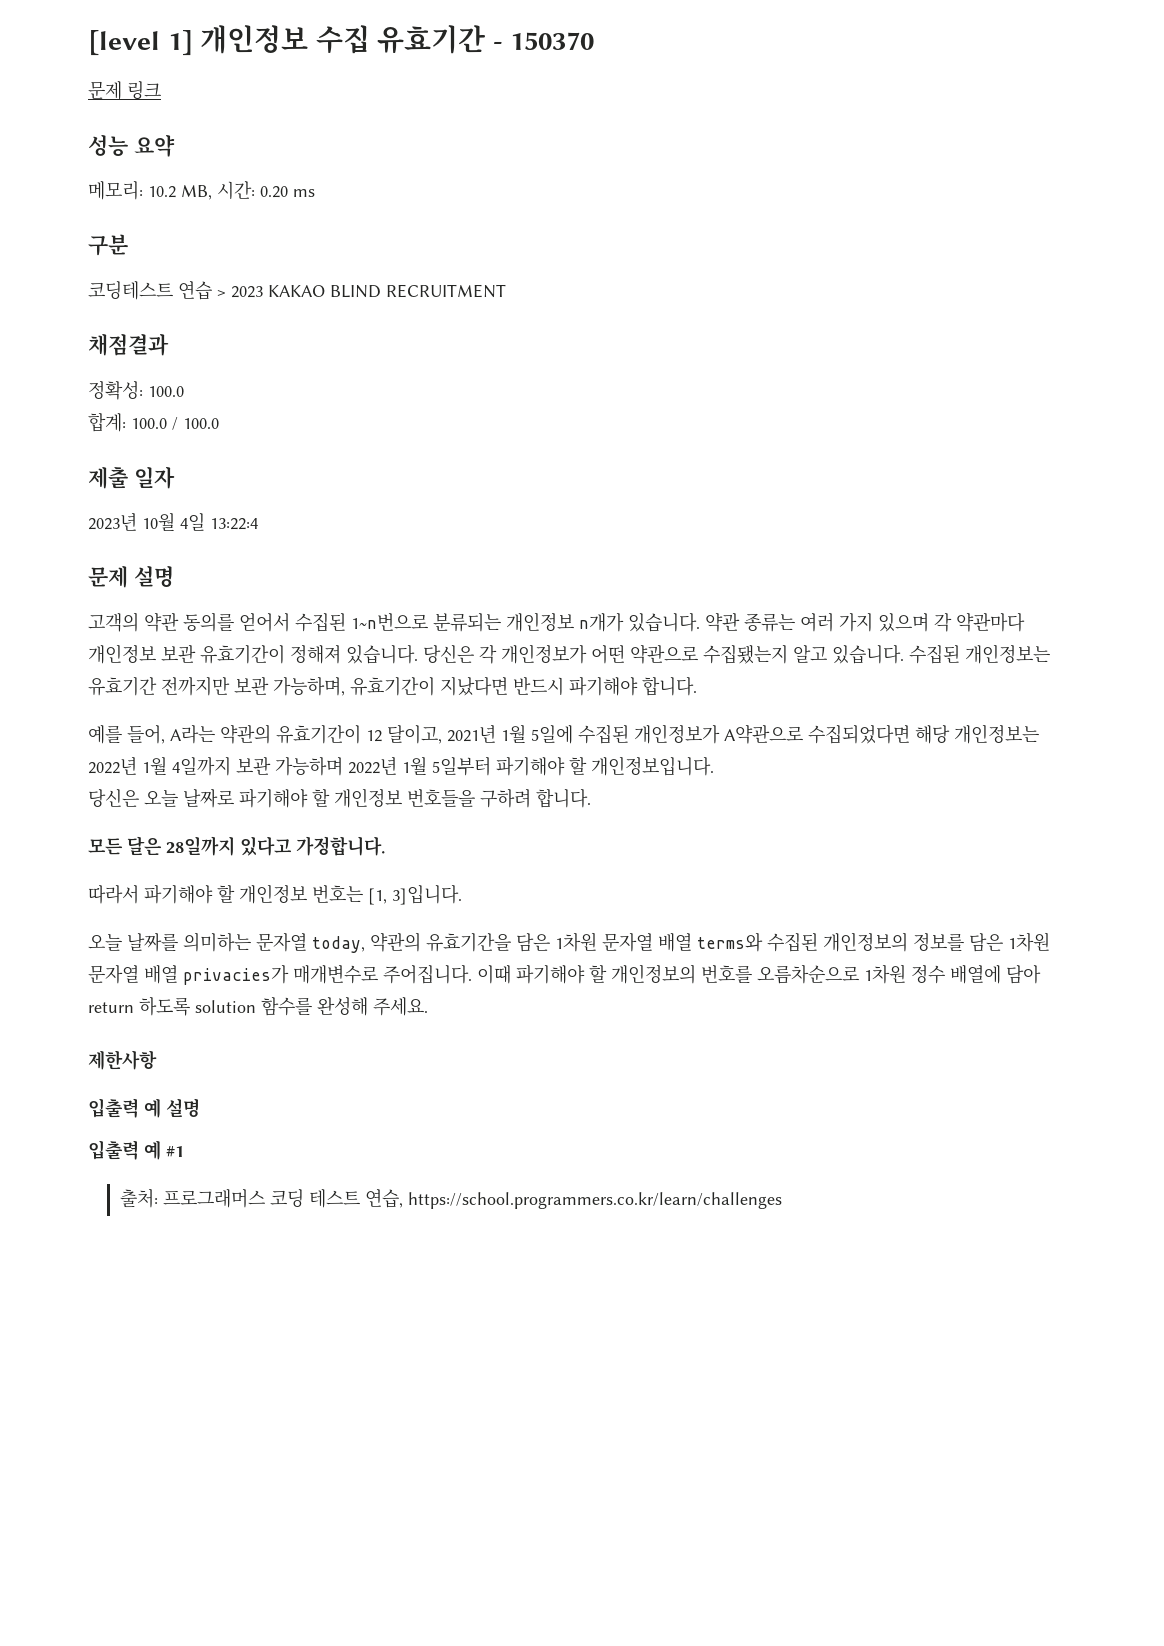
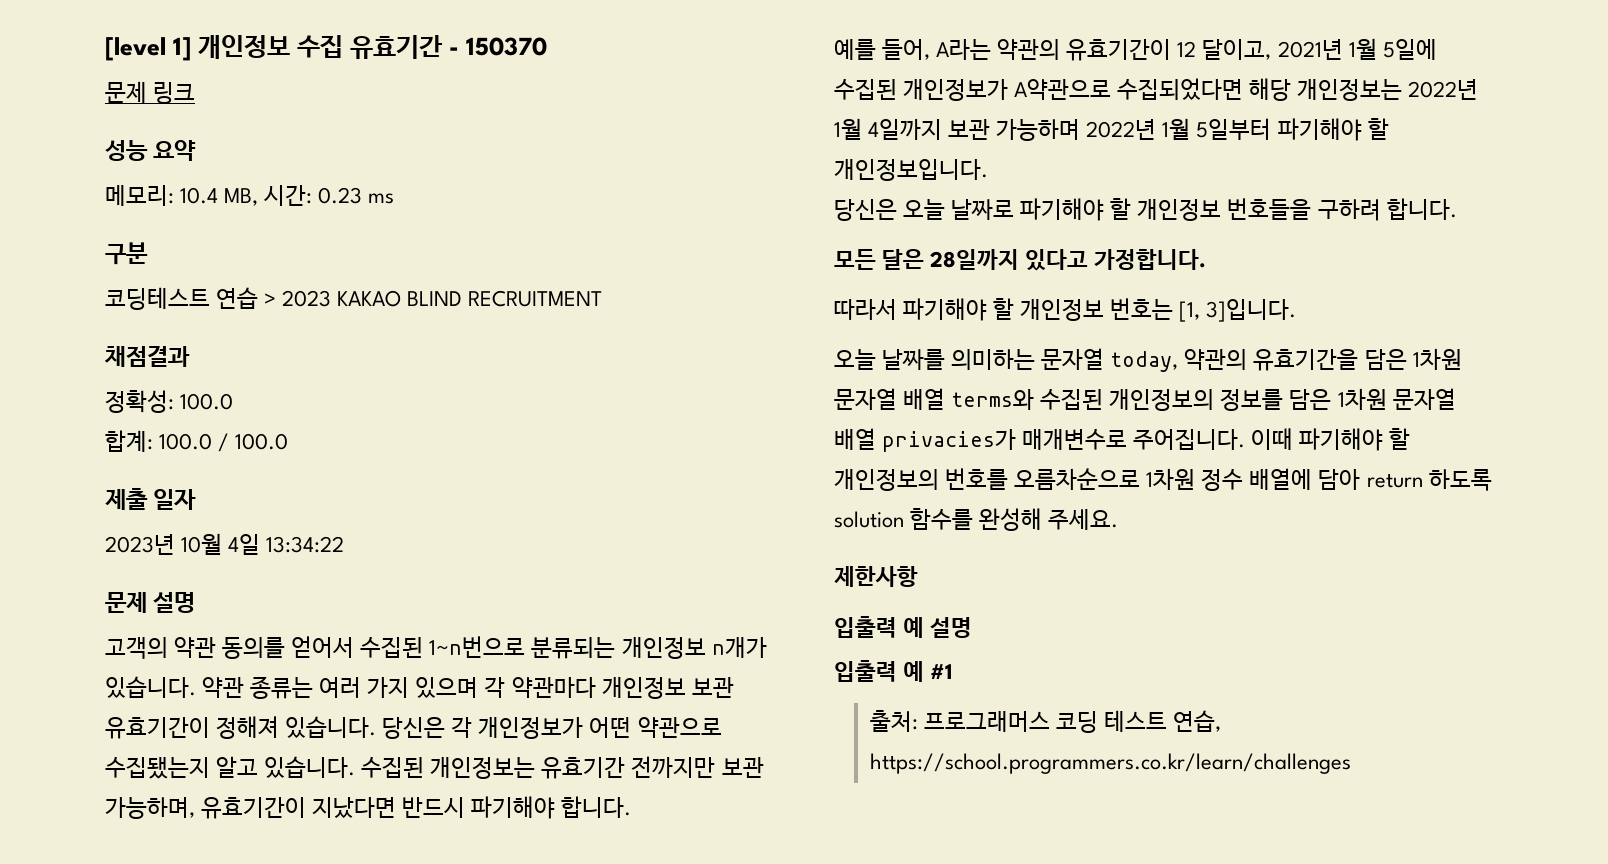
[148,186,176,198] 10.2 -> [180,187,219,204] 10.4
[260,186,288,198] 0.20 -> [318,187,363,204] 0.23
[210,518,258,530] 13:22:4 -> [266,536,345,553] 13:34:22

